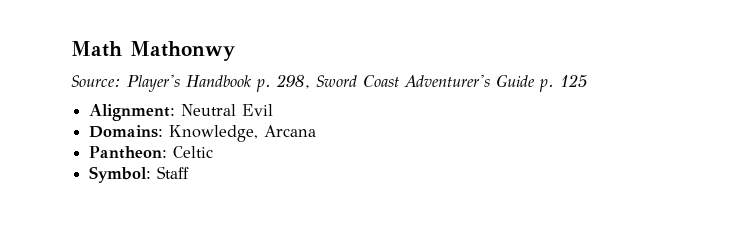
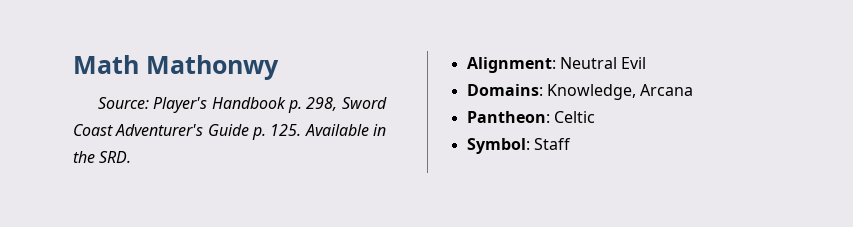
[560,74,587,88] 125 -> [270,124,386,136] [73,151,132,163] 125. Available in the SRD.

